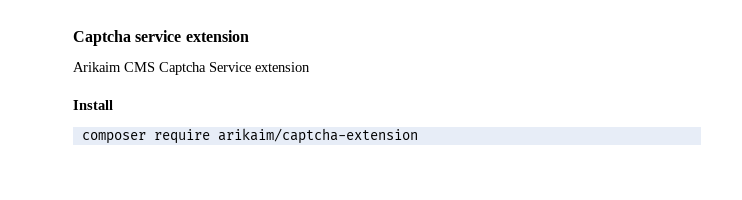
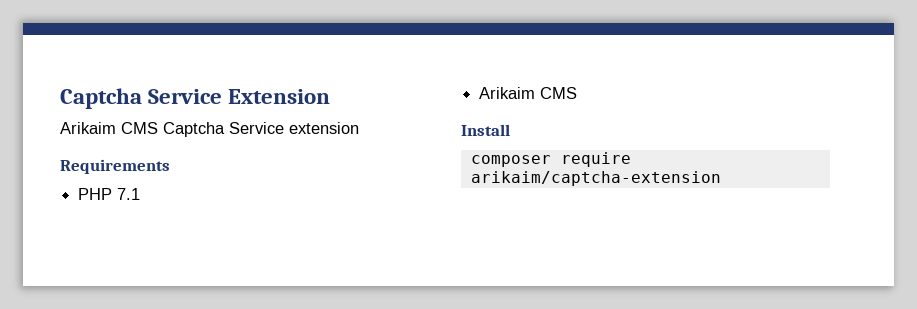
[73,30,249,46] Captcha service extension -> [60,88,331,109] Captcha Service Extension
(310, 67) none -> [60,159,170,174] [78,188,141,200] [479,87,578,99] // Requirements // PHP 7.1 // Arikaim CMS

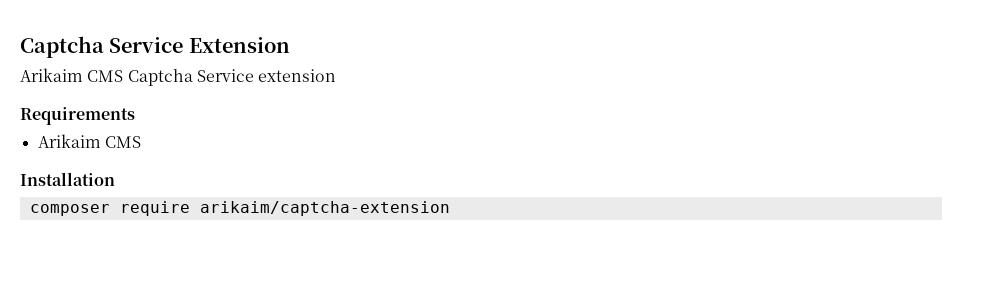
[78,188,141,200] // PHP 7.1 -> (135, 116) none
[461,124,510,136] Install -> [20,172,115,186] Installation

